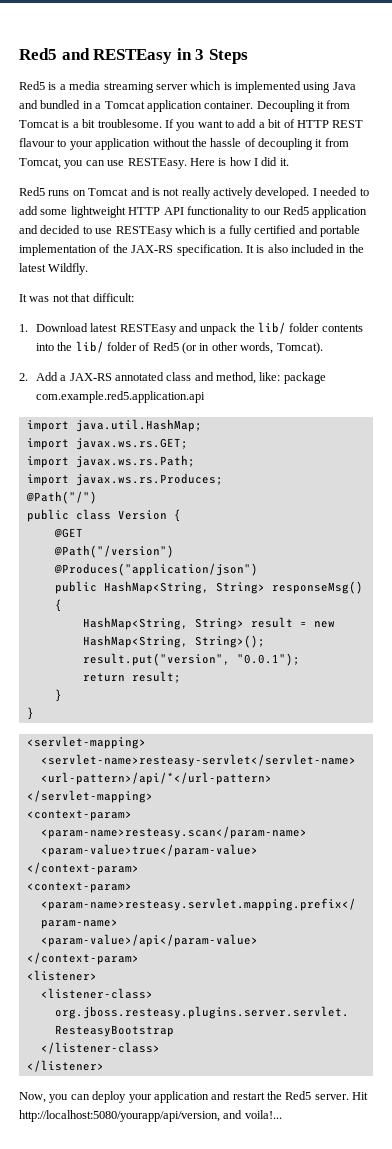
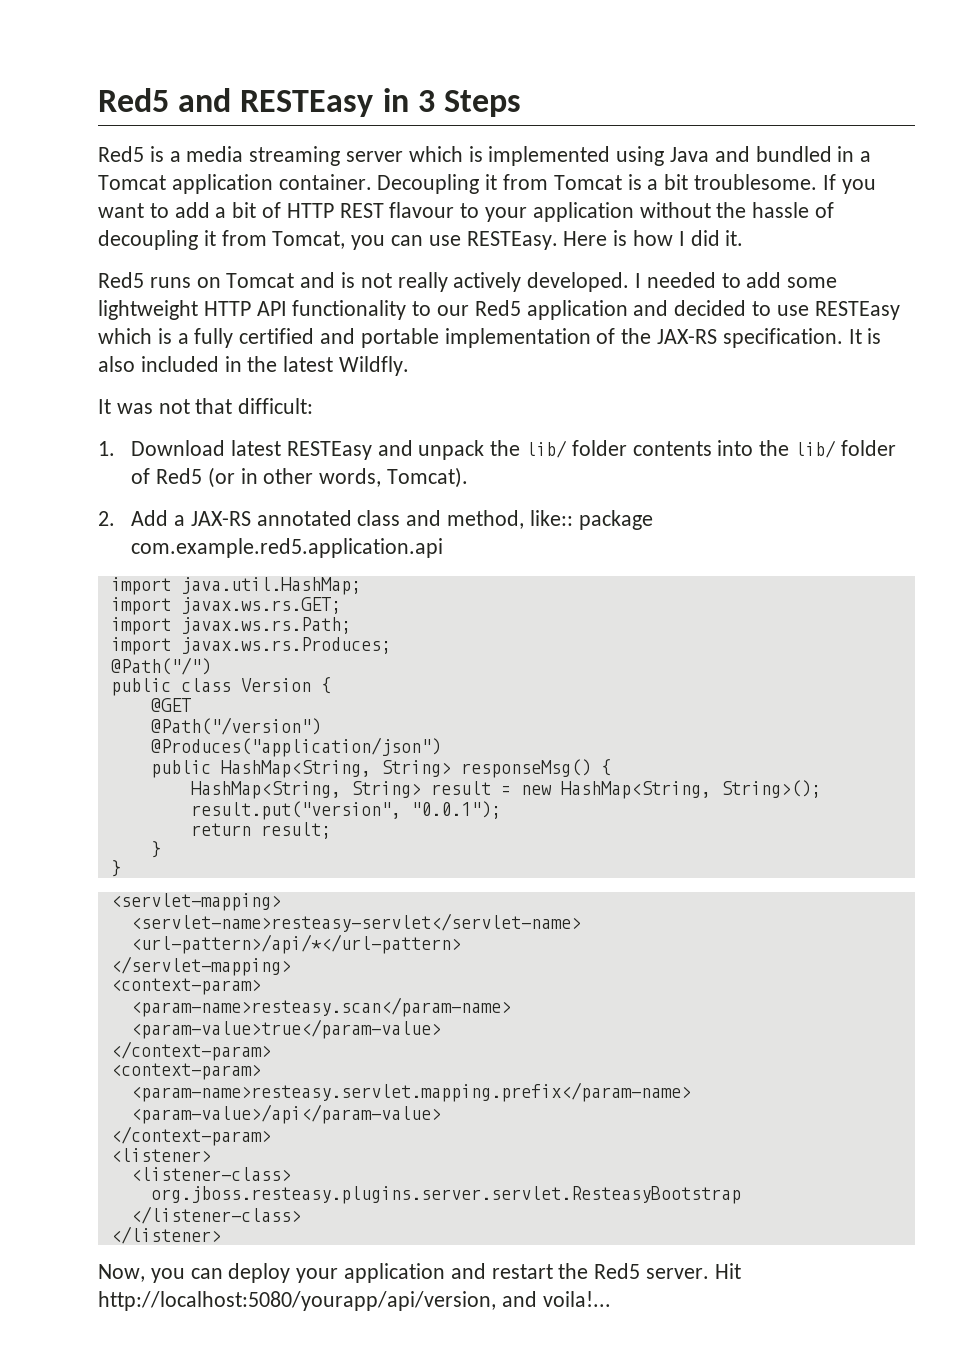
[259,372,281,381] like: -> [529,510,573,526] like::

